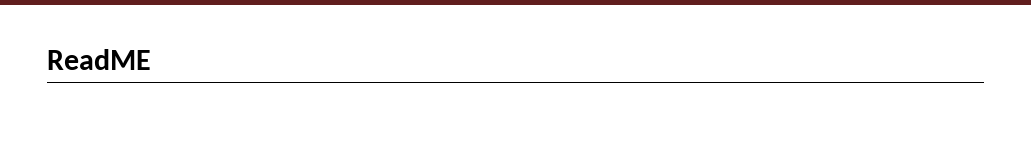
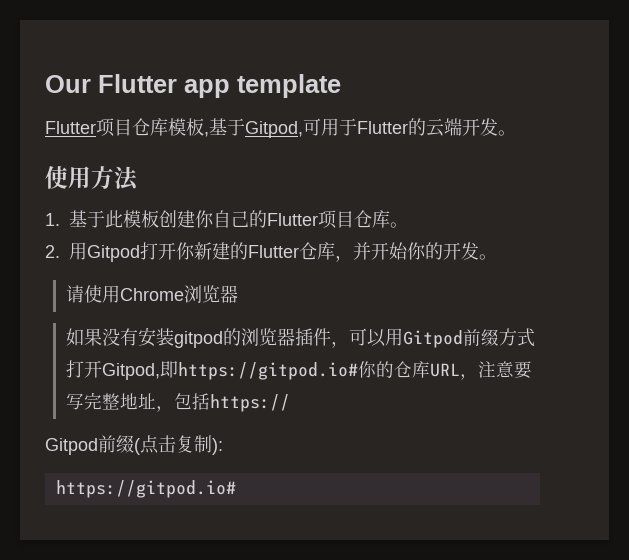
[47,49,151,70] ReadME -> [45,74,341,98] [45,118,516,138] [45,166,139,191] [45,210,408,229] [45,242,497,262] [65,285,238,303] [65,327,535,348] [65,360,532,380] [65,392,290,412] [45,435,223,455] [55,480,236,498] Our Flutter app template // Flutter项目仓库模板,基于Gitpod,可用于Flutter的云端开发。 // 使用方法 // 1.基于此模板创建你自己的Flutter项目仓库。 // 2.用Gitpod打开你新建的Flutter仓库，并开始你的开发。 // 请使用Chrome浏览器 // 如果没有安装gitpod的浏览器插件，可以用Gitpod前缀方式打开Gitpod,即https://gitpod.io#你的仓库URL，注意要写完整地址，包括https:// // Gitpod前缀(点击复制): // https://gitpod.io#

